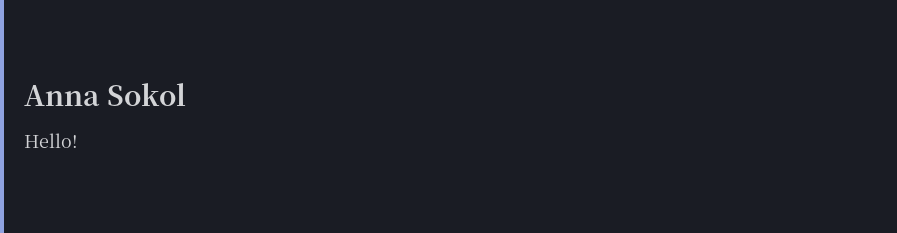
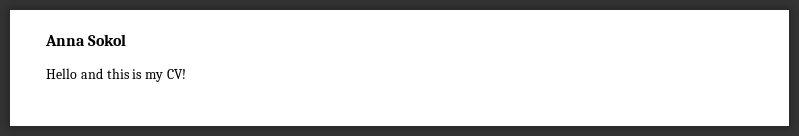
[24,133,78,148] Hello! -> [46,68,186,82] Hello and this is my CV!

